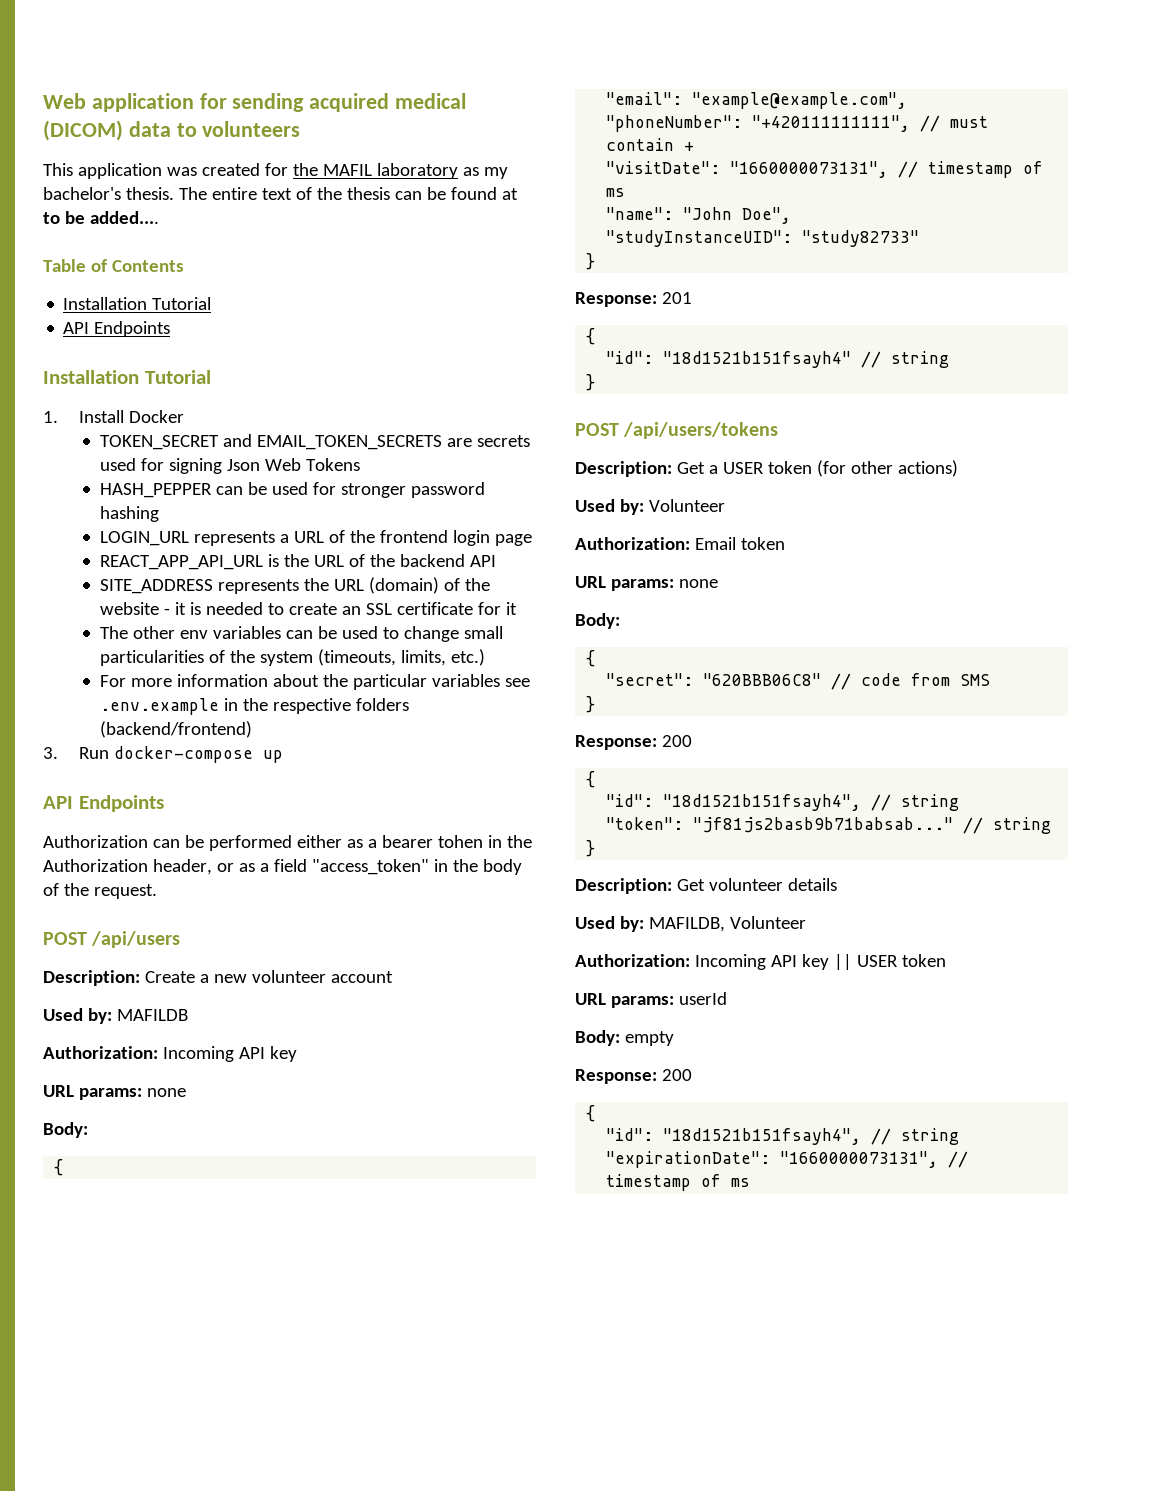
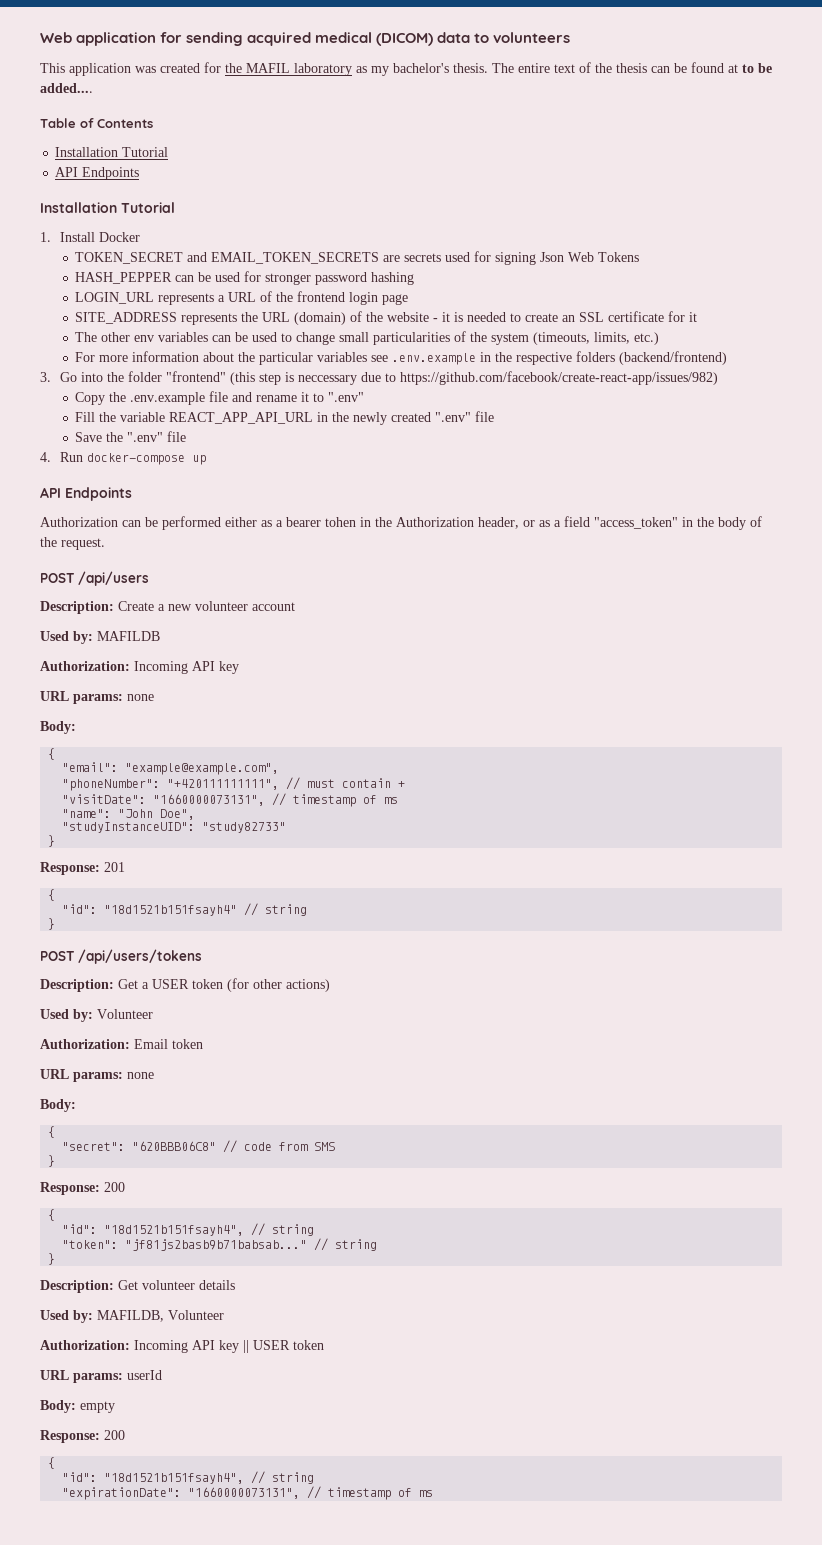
[99,554,496,570] // REACT_APP_API_URL is the URL of the backend API -> (409, 299) none
(58, 753) none -> [59,371,718,385] [75,391,365,405] [75,411,495,425] [75,431,187,442] [40,452,51,462] Go into the folder "frontend" (this step is neccessary due to https://github.com/facebook/create-react-app/issues/982) // Copy the .env.example file and rename it to ".env" // Fill the variable REACT_APP_API_URL in the newly created ".env" file // Save the ".env" file // 4.

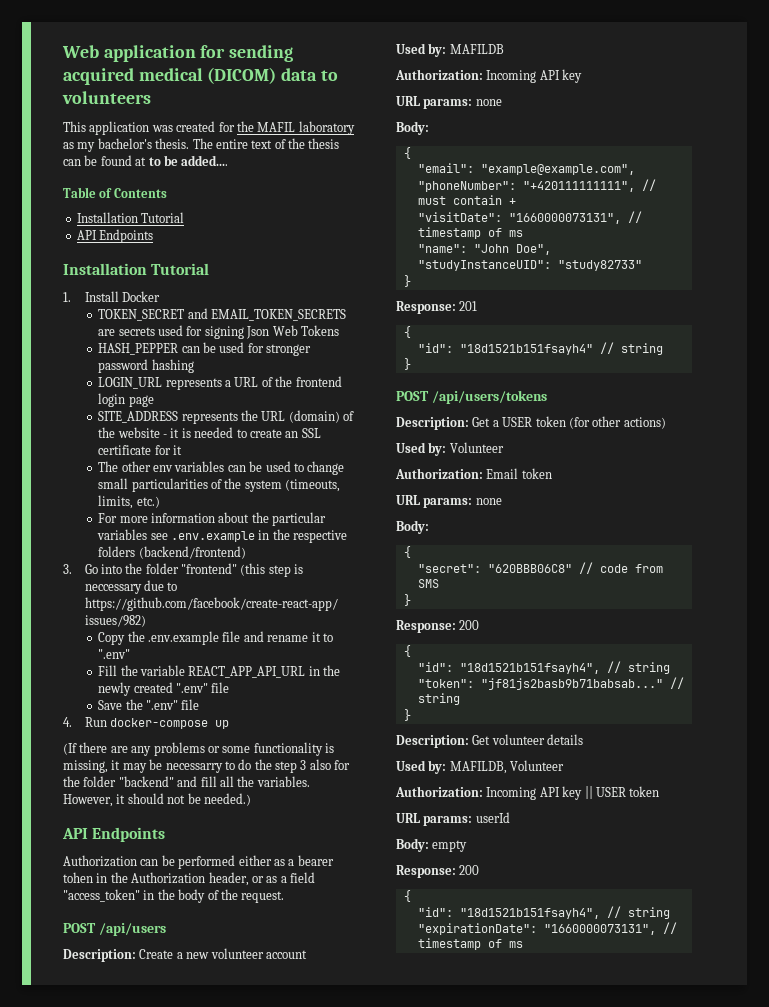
(206, 460) none -> [63,742,334,756] [63,759,351,773] [63,776,310,787] [63,793,251,807] // (If there are any problems or some functionality is missing, it may be necessarry to do the step 3 also for the folder "backend" and fill all the variables. However, it should not be needed.)

